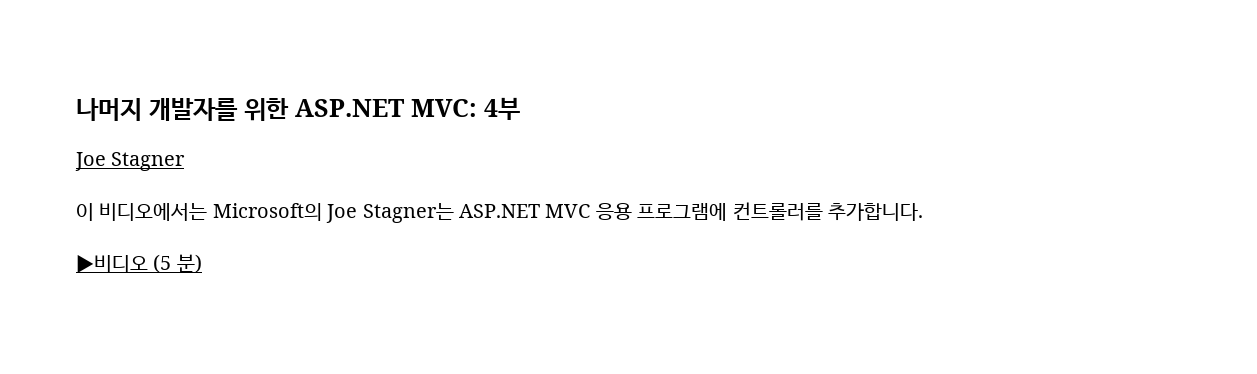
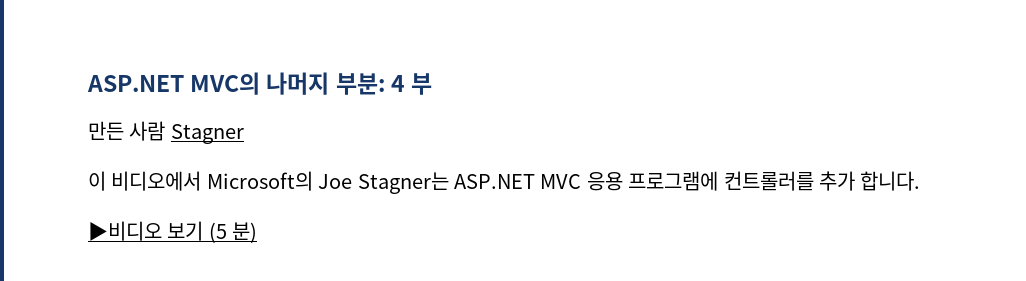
[76,97,520,121] [75,152,106,171] 나머지 개발자를 위한 ASP.NET MVC: 4부 // Joe -> [87,72,433,95] [88,121,166,141] ASP.NET MVC의 나머지 부분: 4 부 // 만든 사람
[99,203,208,221] 비디오에서는 -> [111,171,202,191] 비디오에서
[827,203,923,221] 추가합니다. -> [818,171,921,191] 추가 합니다.
(148, 263) none -> [167,221,204,241] 보기

